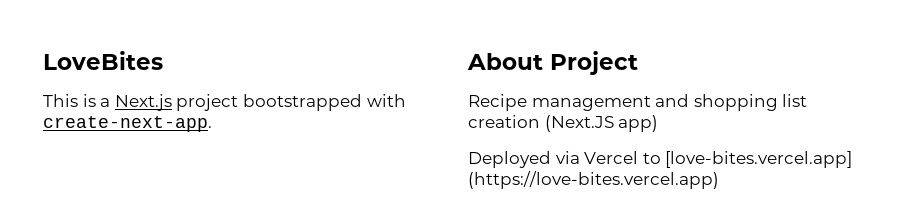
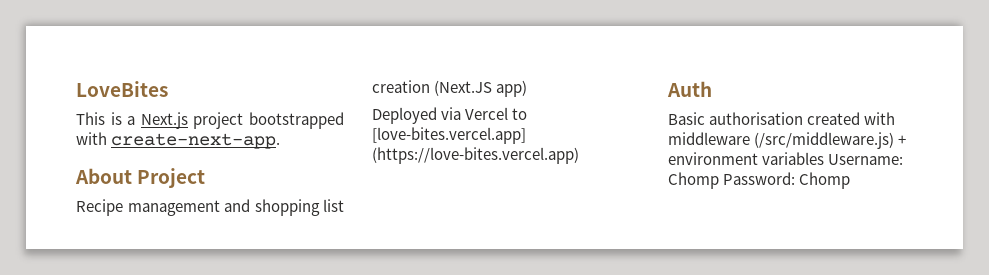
(719, 180) none -> [667,81,712,97] [668,112,896,125] [668,132,907,149] [668,152,904,165] [668,172,851,189] // Auth // Basic authorisation created with middleware (/src/middleware.js) + environment variables Username: Chomp Password: Chomp

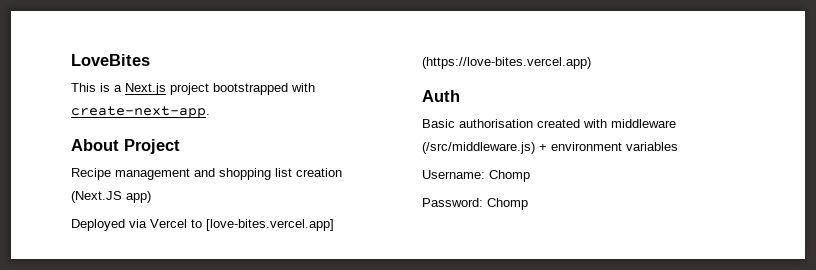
(825, 158) none -> (678, 146) //
(719, 180) none -> (530, 176) //

